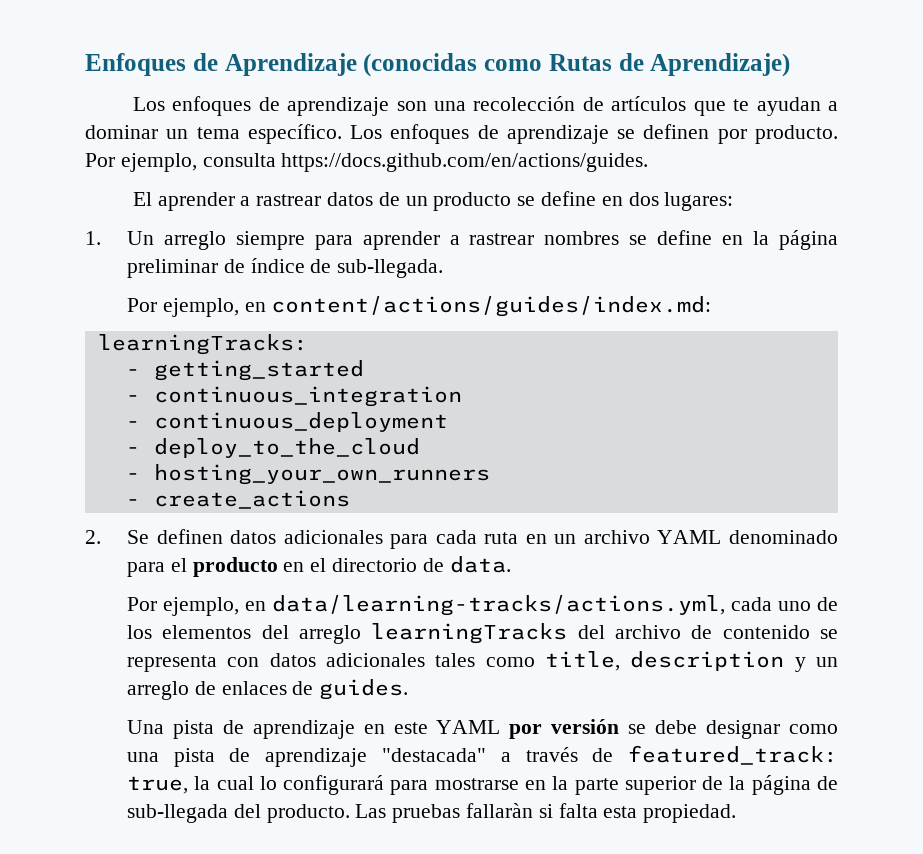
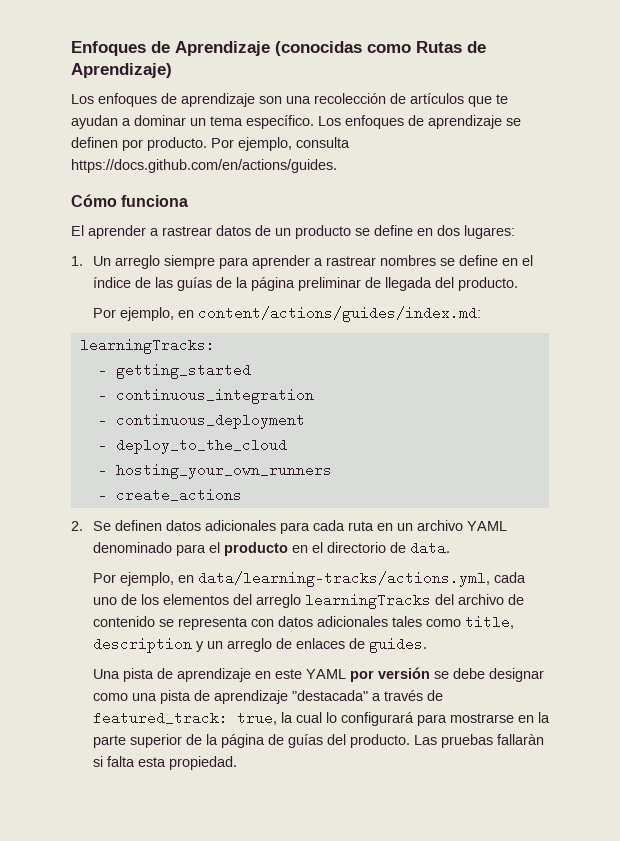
(649, 162) none -> [71,194,189,207] // Cómo funciona
(744, 240) none -> [521,255,533,266] [92,277,232,291] el índice de las guías de
[250,258,444,278] índice de sub-llegada. -> [384,277,518,291] llegada del producto.
[126,804,228,823] sub-llegada -> [287,734,323,748] guías

